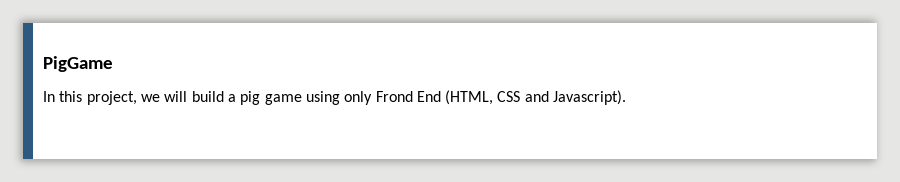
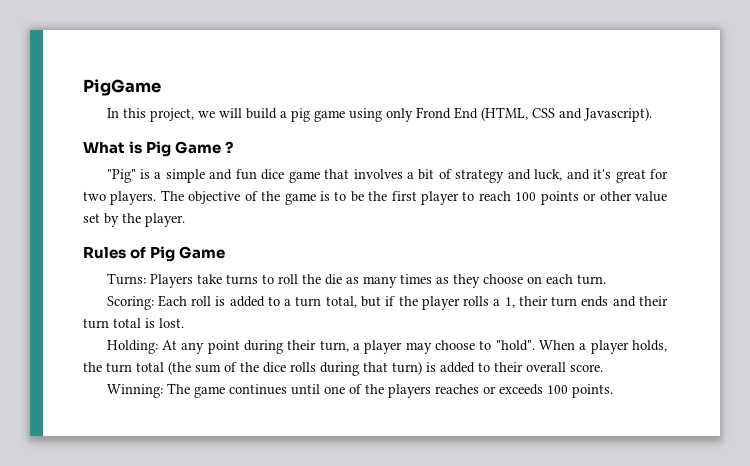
(627, 97) none -> [83,141,234,157] [106,169,669,183] [83,190,668,205] [83,213,185,227] [83,246,226,262] [106,273,606,288] [106,295,668,310] [83,318,184,329] [106,340,667,354] [83,361,603,376] [106,383,613,398] // What is Pig Game ? // "Pig" is a simple and fun dice game that involves a bit of strategy and luck, and it's great for two players. The objective of the game is to be the first player to reach 100 points or other value set by the player. // Rules of Pig Game // Turns: Players take turns to roll the die as many times as they choose on each turn. // Scoring: Each roll is added to a turn total, but if the player rolls a 1, their turn ends and their turn total is lost. // Holding: At any point during their turn, a player may choose to "hold". When a player holds, the turn total (the sum of the dice rolls during that turn) is added to their overall score. // Winning: The game continues until one of the players reaches or exceeds 100 points.

